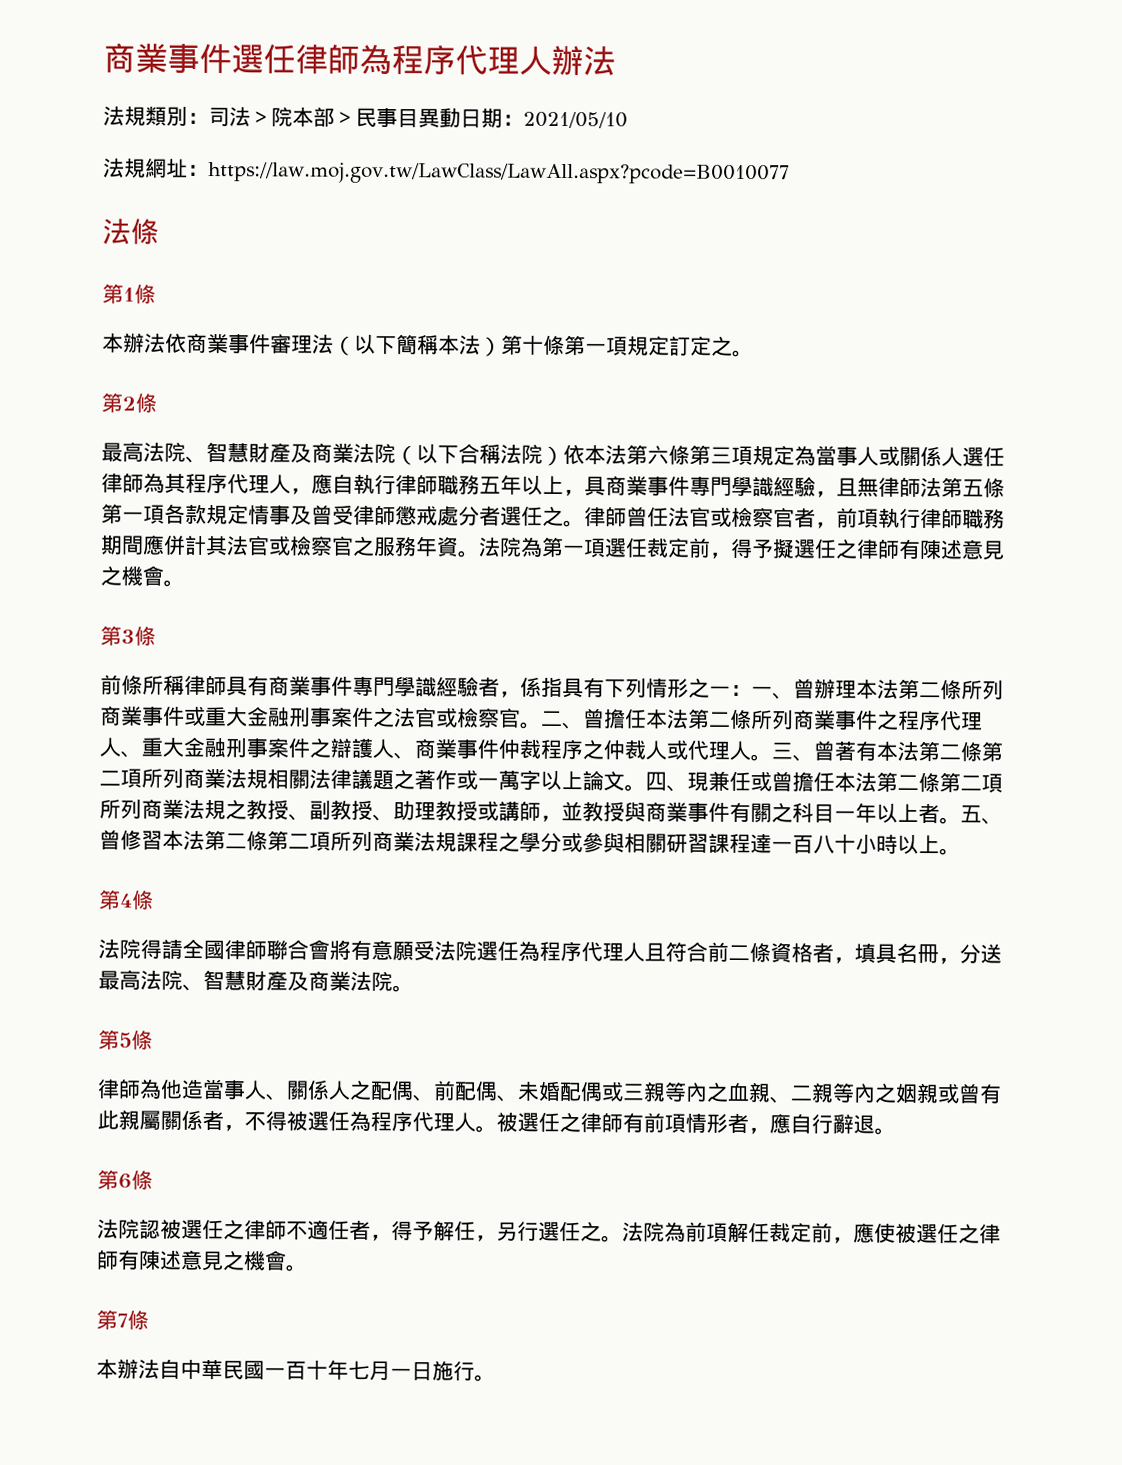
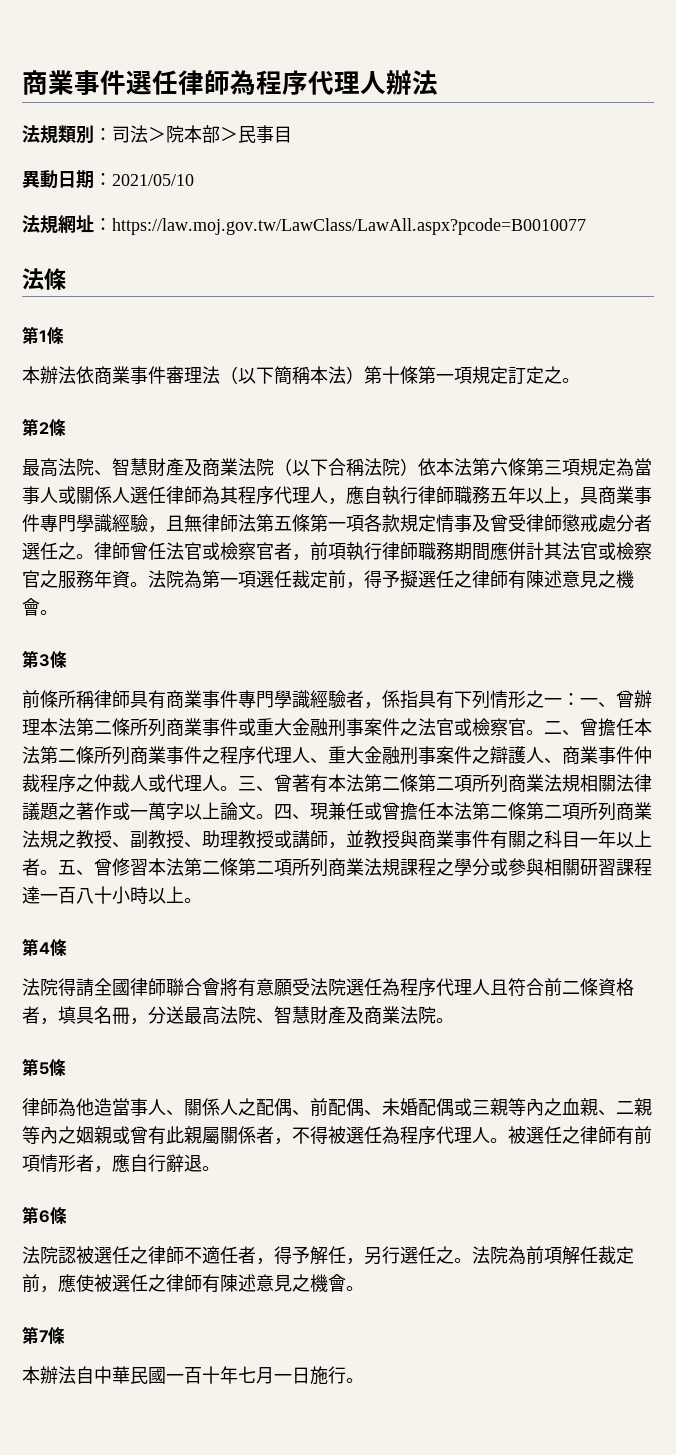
(419, 118) none -> (292, 134) //

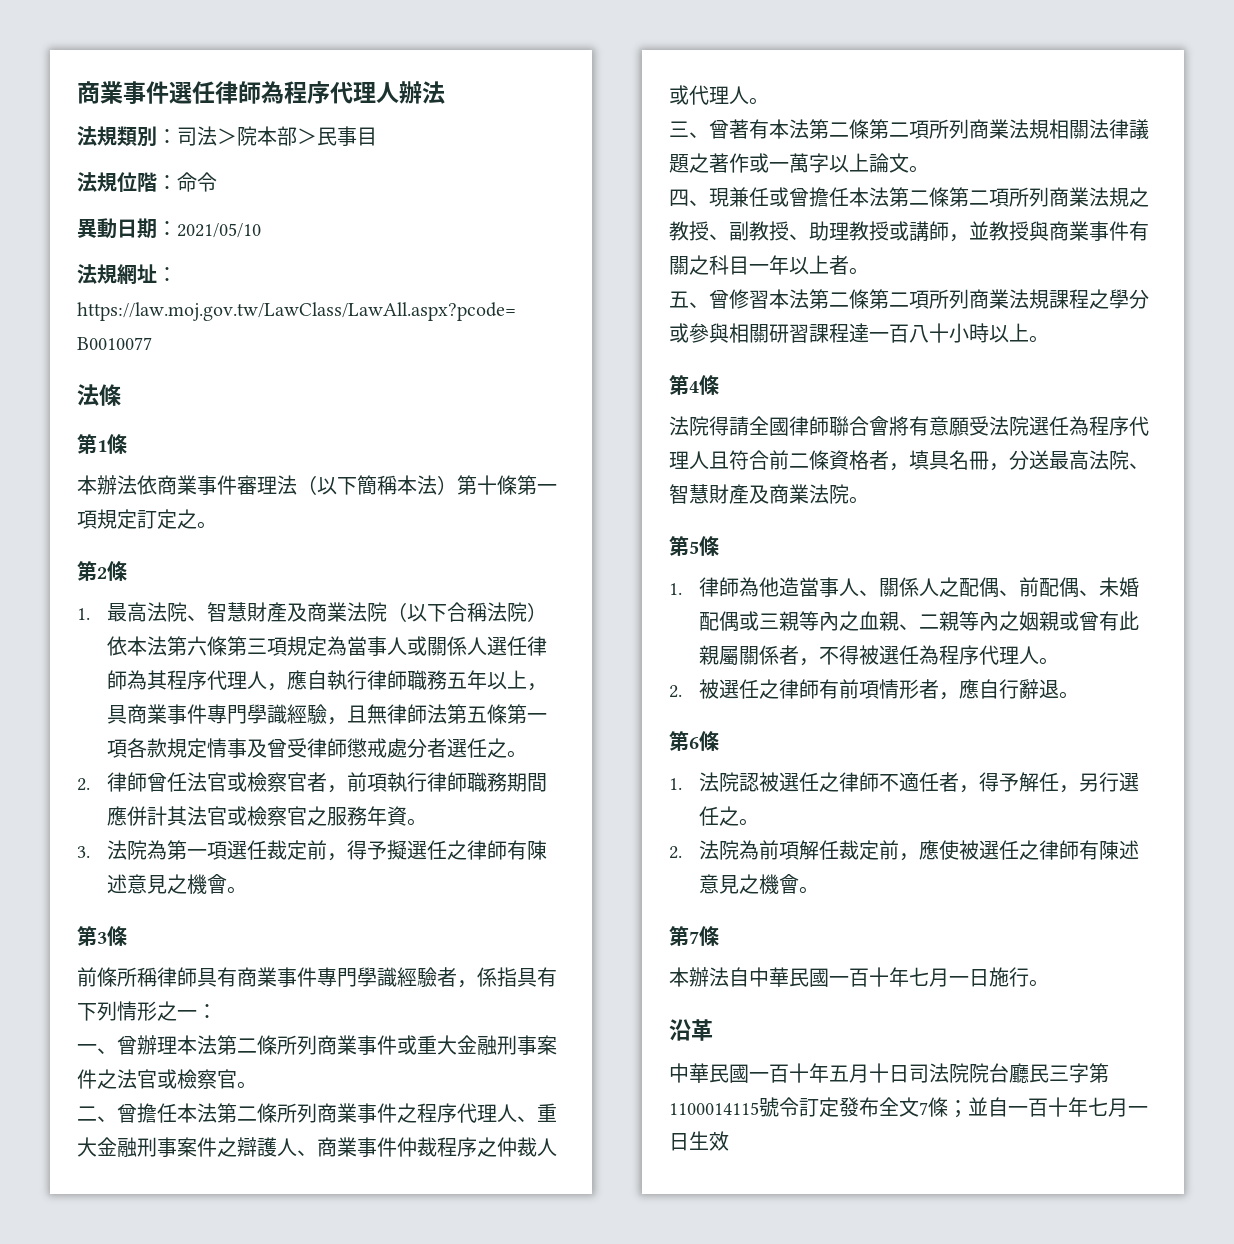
(292, 134) none -> [77,172,217,192] // 法規位階：命令
(66, 427) none -> [77,608,90,620] 1.
(94, 556) none -> [77,778,90,791] // 2.
(148, 584) none -> [77,846,90,858] // 3.
(580, 699) none -> (217, 1011) //
(544, 732) none -> (257, 1085) //
(238, 788) none -> (769, 101) //
(274, 816) none -> (929, 169) //
(58, 872) none -> (869, 271) //
(66, 1067) none -> [669,583,682,595] 1.
(508, 1140) none -> [669,685,682,698] // 2.
(67, 1215) none -> [669,778,682,790] 1.
(472, 1260) none -> [669,846,682,859] // 2.
(364, 1380) none -> [669,1019,713,1041] [669,1063,1109,1083] [669,1097,1148,1118] [669,1131,729,1151] // 沿革 // 中華民國一百十年五月十日司法院院台廳民三字第1100014115號令訂定發布全文7條；並自一百十年七月一日生效

